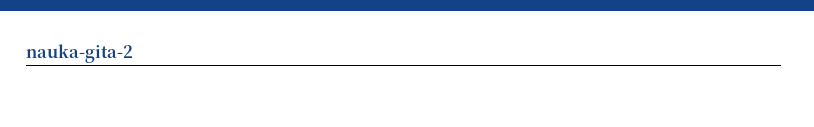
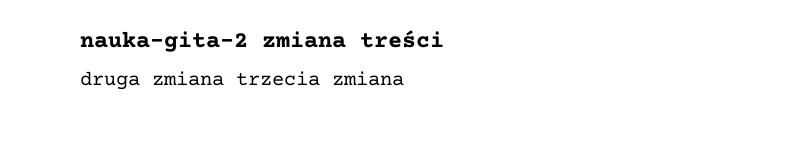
(133, 53) none -> [262,30,444,48] [80,71,404,90] zmiana treści // druga zmiana trzecia zmiana

